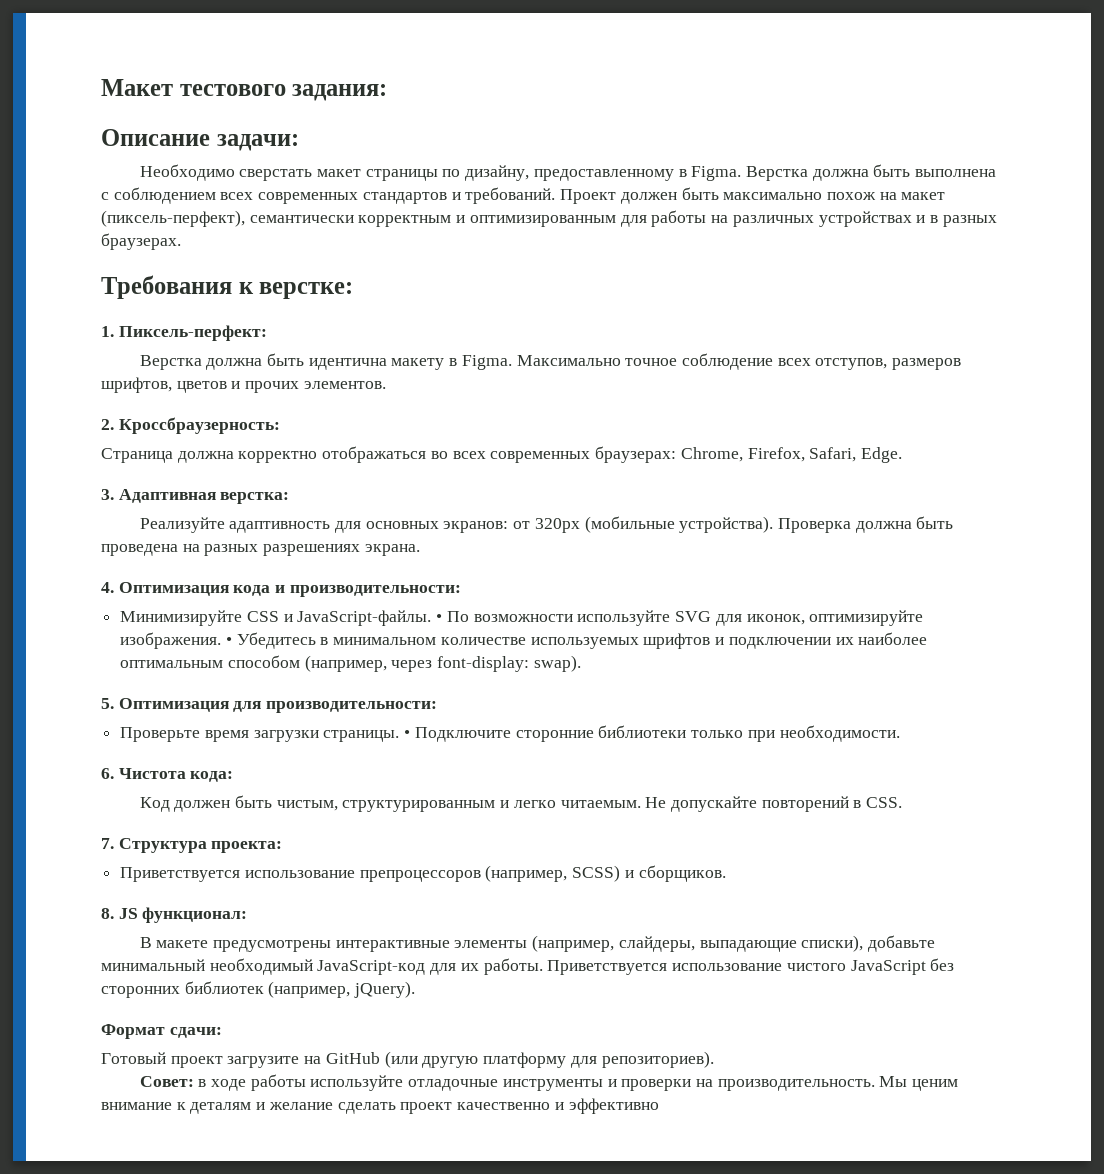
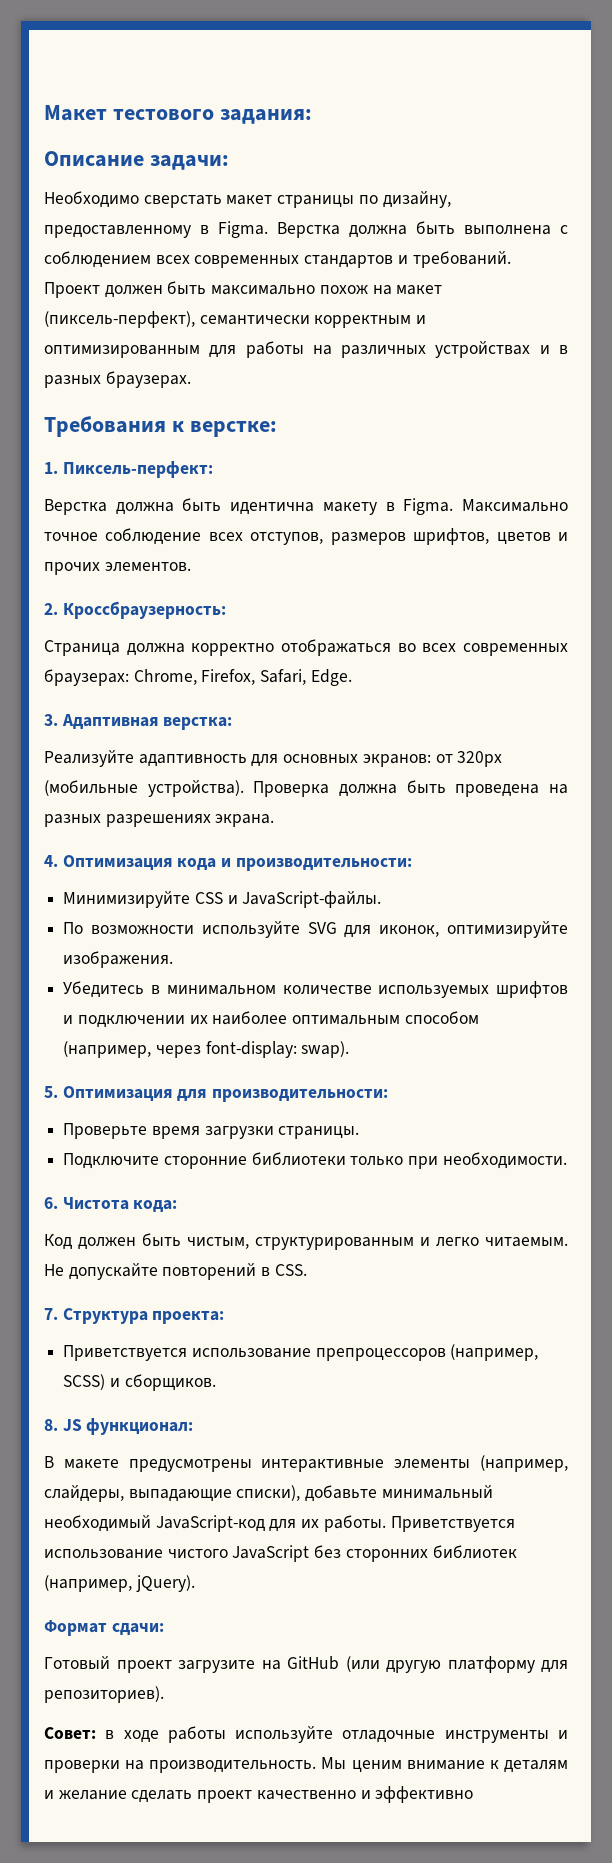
[436,614,443,622] • -> (382, 899) //
[225,637,232,645] • -> (174, 959) //
[404,730,411,738] • -> (360, 1132) //

